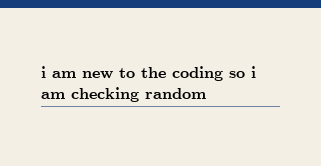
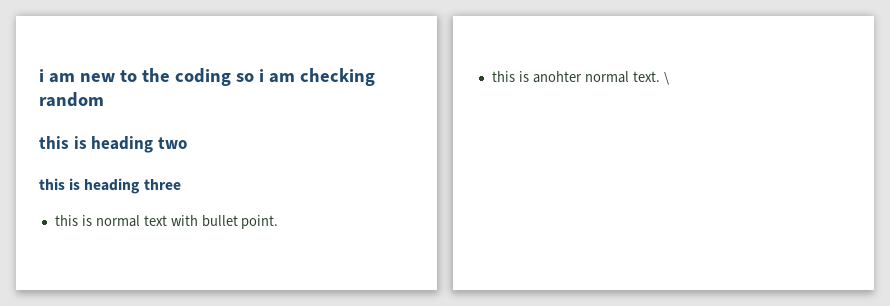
(206, 93) none -> [39,136,187,153] [39,178,181,194] [54,215,279,229] [491,71,669,85] // this is heading two // this is heading three // this is normal text with bullet point. // this is anohter normal text. \

